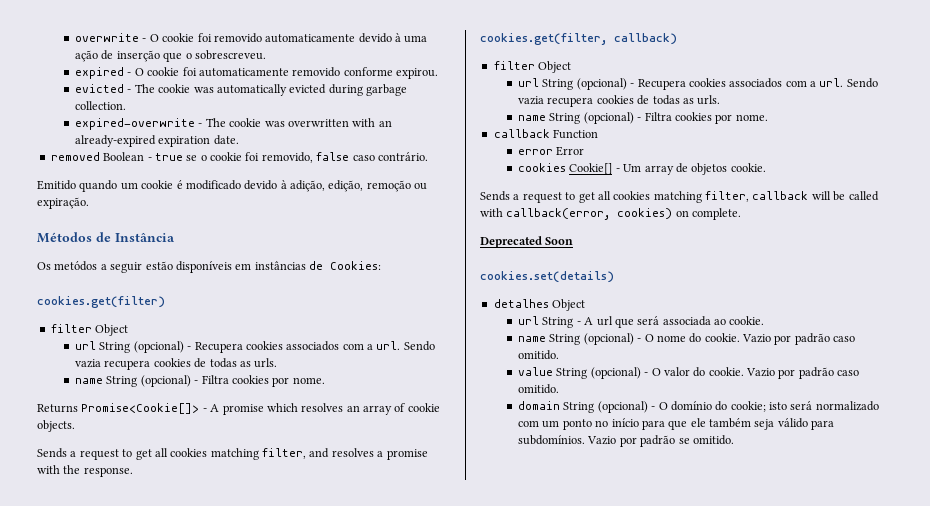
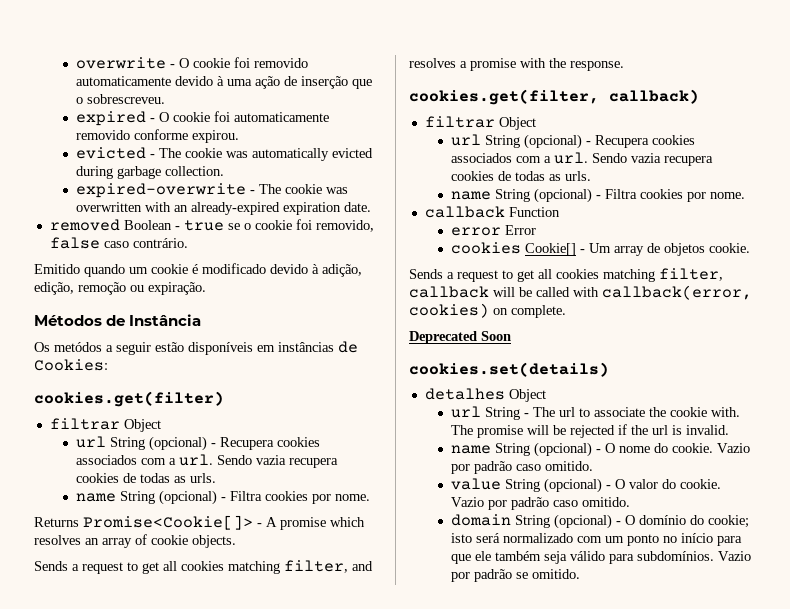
[50,324,92,333] filter -> [49,418,120,430] filtrar
[493,61,535,70] filter -> [424,116,495,128] filtrar
[584,316,765,328] A url que será associada ao cookie. -> [532,407,740,417] [450,424,729,438] The url to associate the cookie with. The promise will be rejected if the url is invalid.

